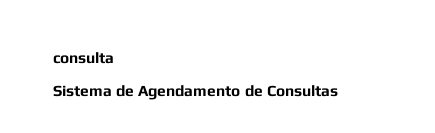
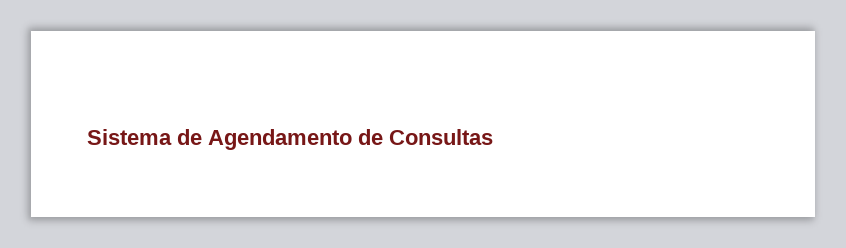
[53,52,114,64] consulta // -> (87, 137) none

